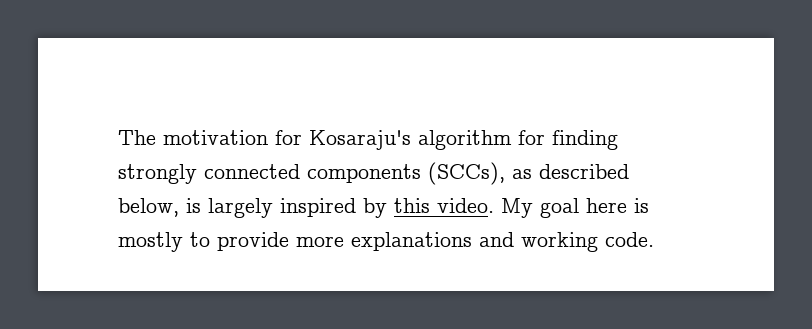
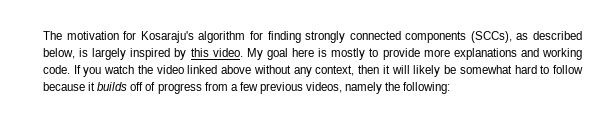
(654, 239) none -> [73,65,584,77] [43,82,451,94] If you watch the video linked above without any context, then it will likely be somewhat hard to follow because it builds off of progress from a few previous videos, namely the following:

